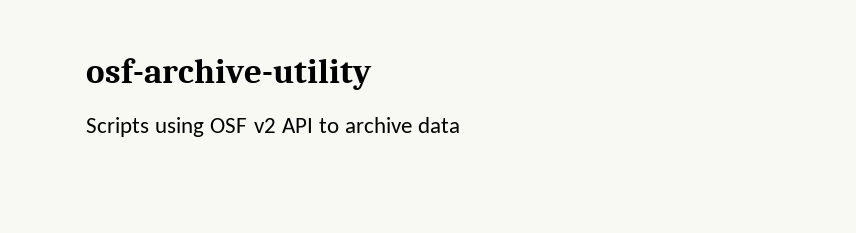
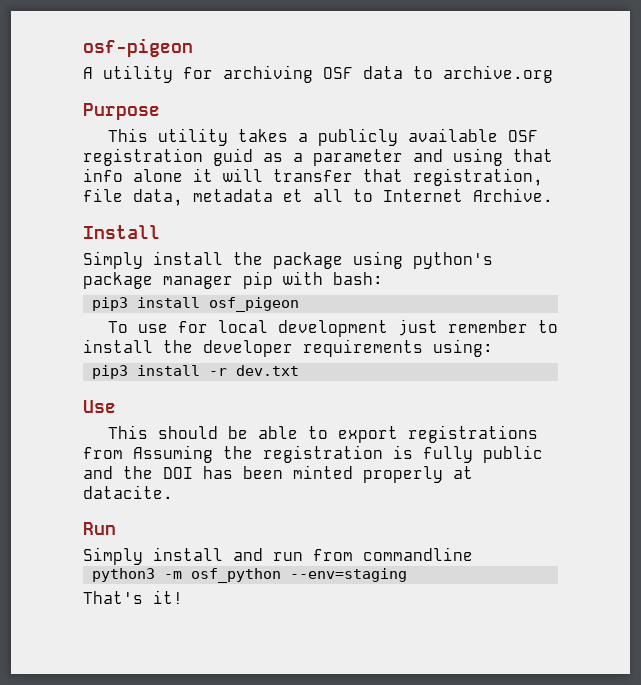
[86,58,372,90] [86,117,461,137] osf-archive-utility // Scripts using OSF v2 API to archive data -> [83,38,193,57] [83,65,553,83] [83,103,160,120] [107,128,538,146] [83,148,553,166] [83,168,543,186] [83,188,553,206] [83,225,160,239] [83,251,493,269] [83,271,383,289] [92,297,300,312] [107,319,558,337] [83,339,493,357] [92,365,300,379] [83,400,116,413] [107,425,538,443] [83,445,543,463] [83,465,473,483] [83,485,173,499] [83,522,116,535] [83,547,473,565] [92,568,408,583] [83,590,183,604] osf-pigeon // A utility for archiving OSF data to archive.org // Purpose // This utility takes a publicly available OSF registration guid as a parameter and using that info alone it will transfer that registration, file data, metadata et all to Internet Archive. // Install // Simply install the package using python's package manager pip with bash: // pip3 install osf_pigeon // To use for local development just remember to install the developer requirements using: // pip3 install -r dev.txt // Use // This should be able to export registrations from Assuming the registration is fully public and the DOI has been minted properly at datacite. // Run // Simply install and run from commandline // python3 -m osf_python --env=staging // That's it!

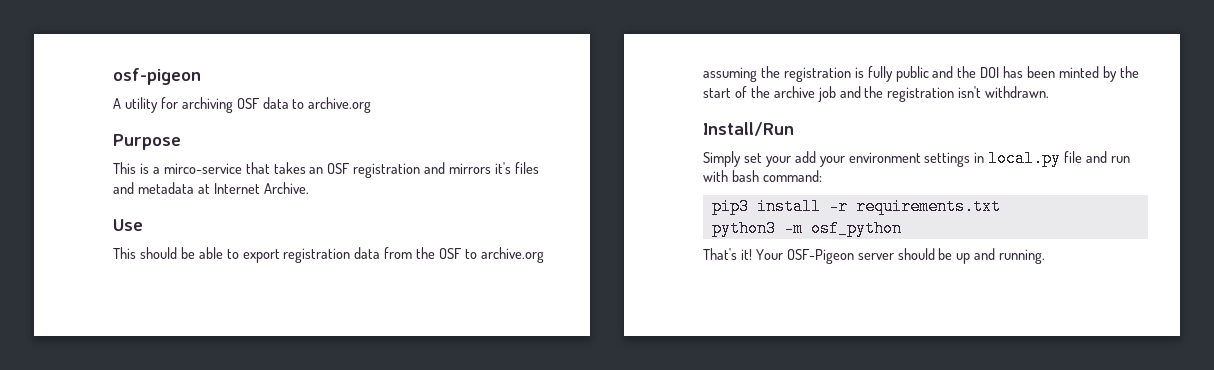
[157,128,538,146] [83,148,553,166] [83,168,543,186] [83,188,553,206] [83,225,160,239] [83,251,493,269] [83,271,383,289] [92,297,300,312] [107,319,558,337] [83,339,493,357] [92,365,300,379] utility takes a publicly available OSF registration guid as a parameter and using that info alone it will transfer that registration, file data, metadata et all to Internet Archive. // Install // Simply install the package using python's package manager pip with bash: // pip3 install osf_pigeon // To use for local development just remember to install the developer requirements using: // pip3 install -r dev.txt -> [139,162,539,178] [113,182,309,194] is a mirco-service that takes an OSF registration and mirrors it's files and metadata at Internet Archive.
[407,425,538,443] [83,445,213,463] registrations from Assuming -> [283,247,544,263] [703,67,757,82] registration data from the OSF to archive.org assuming
[363,466,473,483] [83,485,173,499] [83,522,116,535] [83,547,473,565] properly at datacite. // Run // Simply install and run from commandline -> [1102,66,1139,82] [703,86,1050,102] [703,122,794,136] [703,150,1131,167] [703,170,822,182] [711,198,1001,215] by the start of the archive job and the registration isn't withdrawn. // Install/Run // Simply set your add your environment settings in local.py file and run with bash command: // pip3 install -r requirements.txt
[290,568,408,582] --env=staging -> (902, 228) none
(183, 597) none -> [755,248,1046,264] Your OSF-Pigeon server should be up and running.

